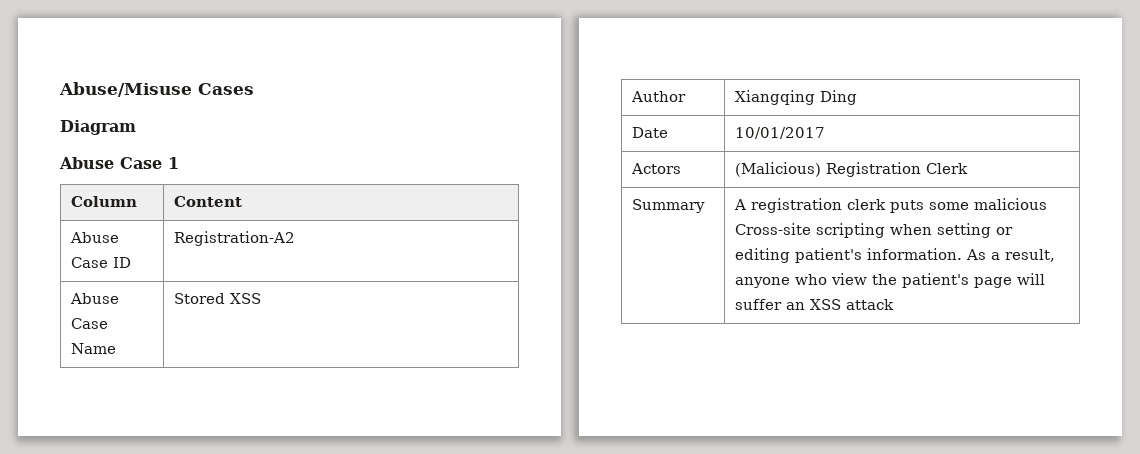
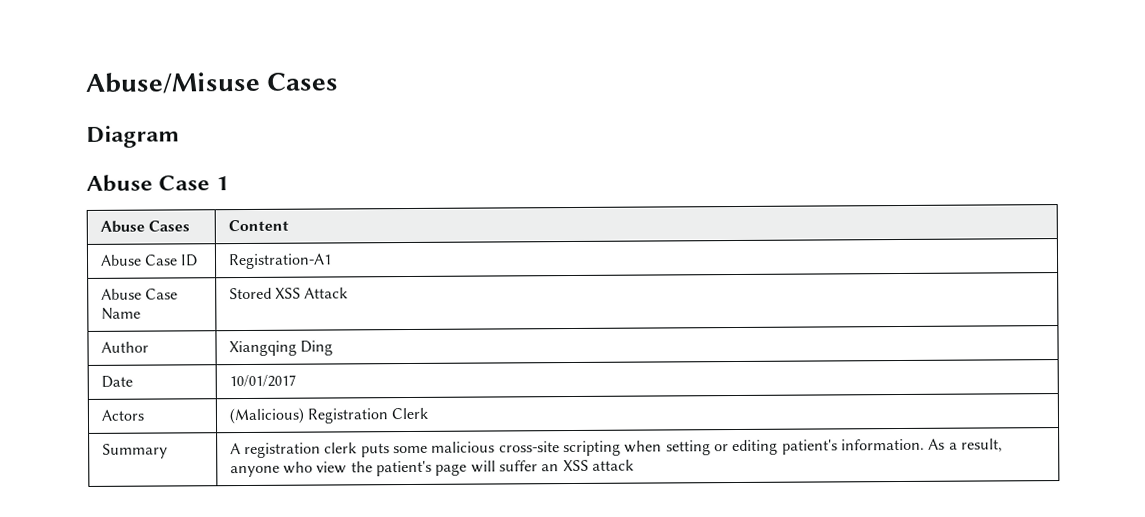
[70,196,137,207] Column -> [99,220,191,233] Abuse Cases
[173,231,295,246] Registration-A2 -> [227,253,332,270] Registration-A1
(261, 298) none -> [304,287,349,299] Attack
[734,223,811,235] Cross-site -> [498,441,560,453] cross-site

